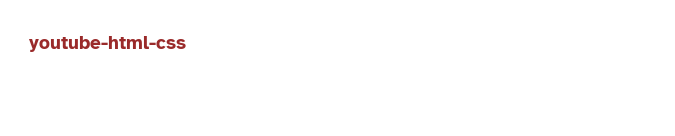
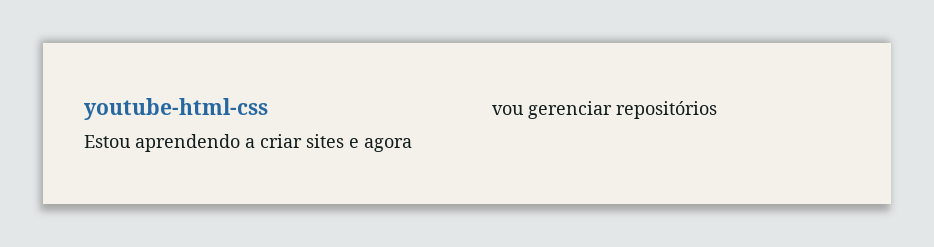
(186, 44) none -> [84,134,412,152] [492,101,717,119] // Estou aprendendo a criar sites e agora vou gerenciar repositórios

